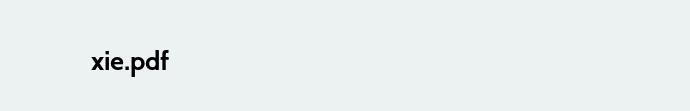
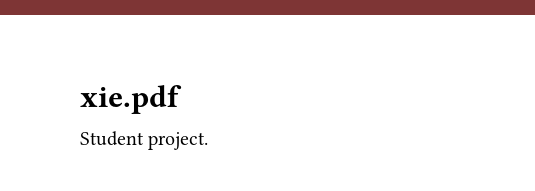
(169, 63) none -> [80,131,209,150] // Student project.

